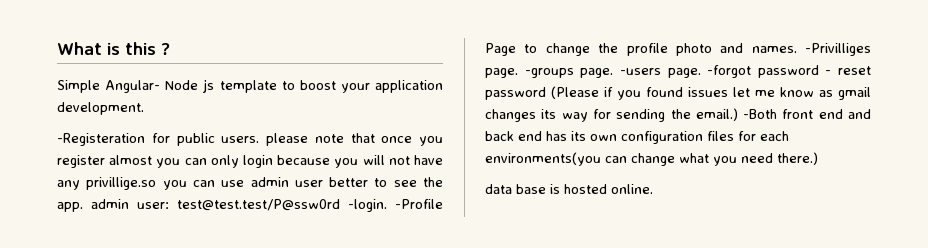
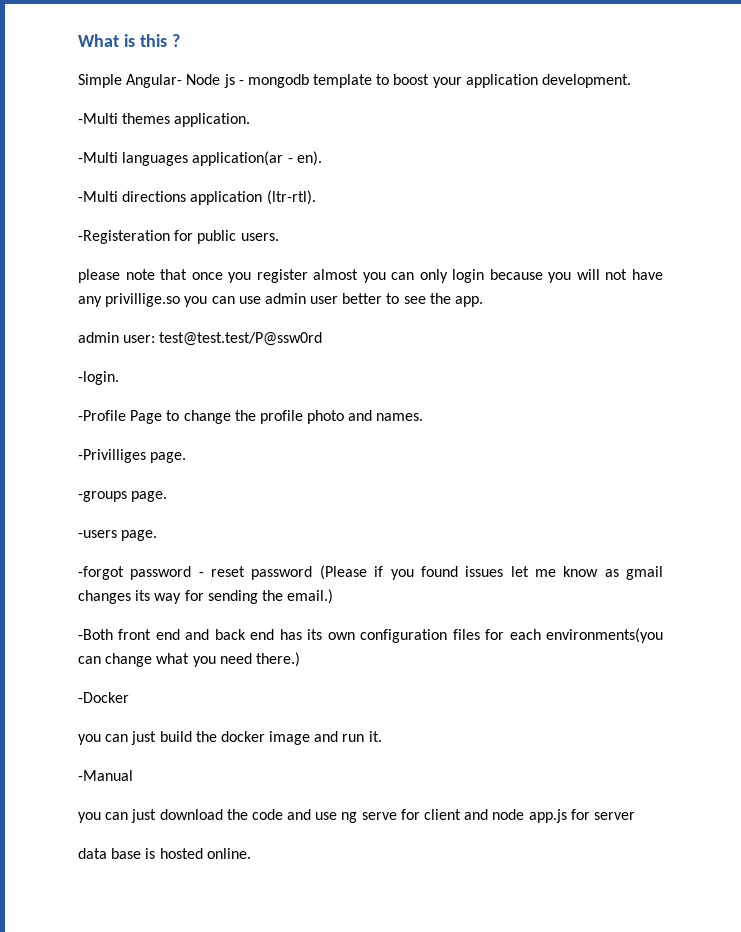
(215, 86) none -> [238,74,309,88] - mongodb
(144, 108) none -> [78,113,251,127] [78,151,322,166] [78,190,316,205] // -Multi themes application. // -Multi languages application(ar - en). // -Multi directions application (ltr-rtl).
(260, 139) none -> (279, 237) //
(83, 207) none -> (484, 301) //
(340, 205) none -> (323, 339) //
(387, 205) none -> (119, 378) //
(797, 49) none -> (424, 417) //
(518, 73) none -> (187, 457) //
(614, 73) none -> (168, 496) //
(701, 73) none -> (158, 535) //
(738, 114) none -> (334, 596) //
(818, 158) none -> [78,692,129,703] [78,731,382,745] [78,770,133,781] [78,809,635,823] // -Docker // you can just build the docker image and run it. // -Manual // you can just download the code and use ng serve for client and node app.js for server

